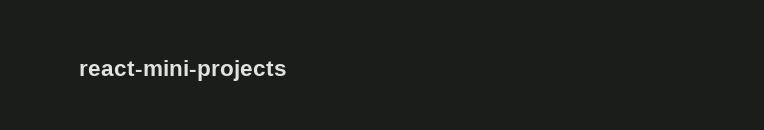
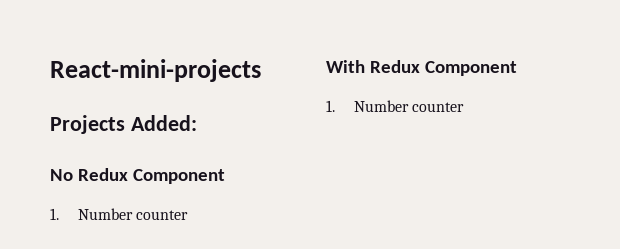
[79,60,287,81] react-mini-projects -> [50,59,261,82] [50,115,197,134] [50,168,226,184] [50,208,188,220] [326,60,518,76] [326,100,464,112] React-mini-projects // Projects Added: // No Redux Component // 1. Number counter // With Redux Component // 1. Number counter

